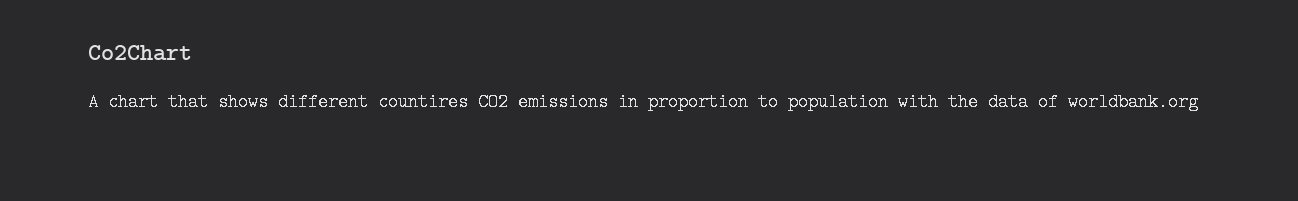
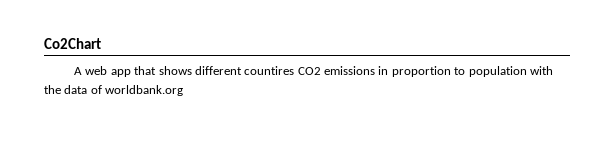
[108,93,158,111] chart -> [85,66,131,77] web app

